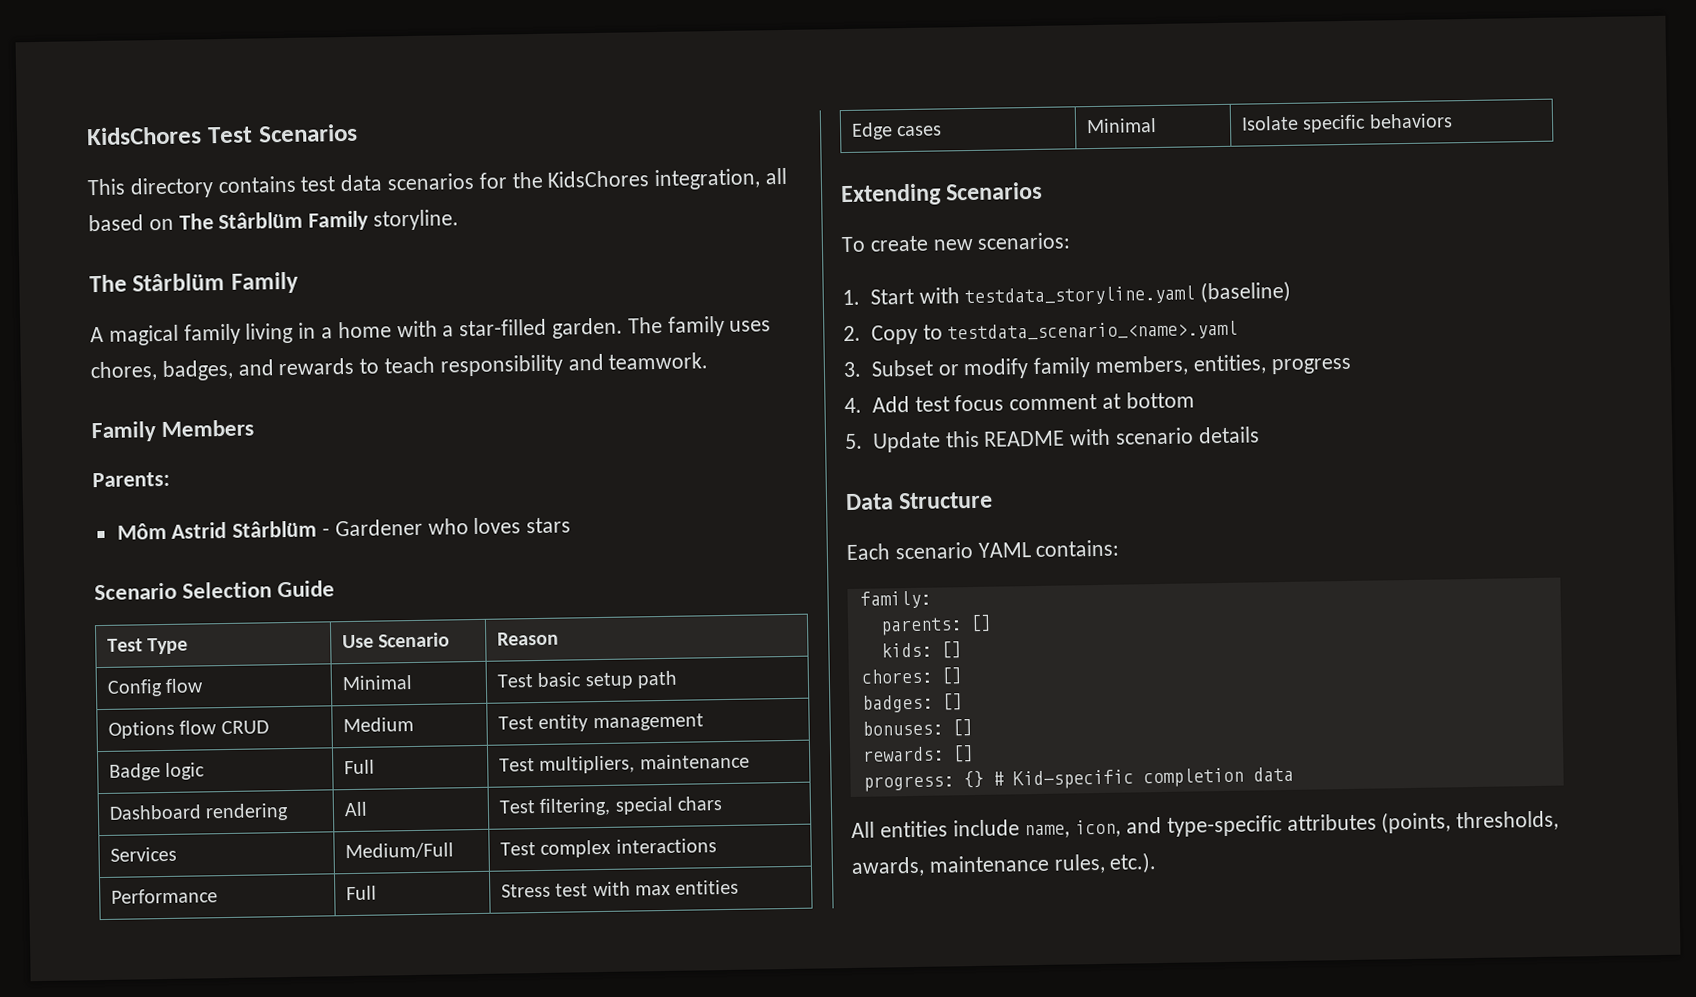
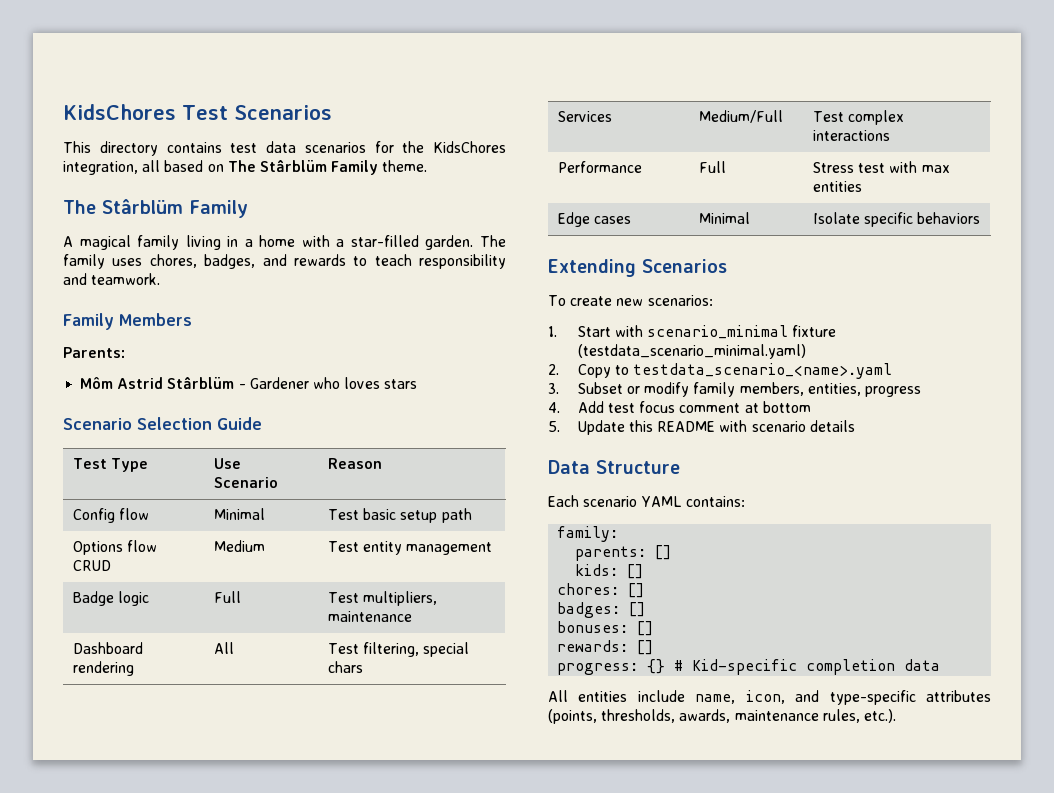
[373,209,460,231] storyline. -> [382,160,428,172] theme.
[964,280,1292,307] testdata_storyline.yaml (baseline) -> [647,325,837,339] [577,344,806,359] scenario_minimal fixture (testdata_scenario_minimal.yaml)

